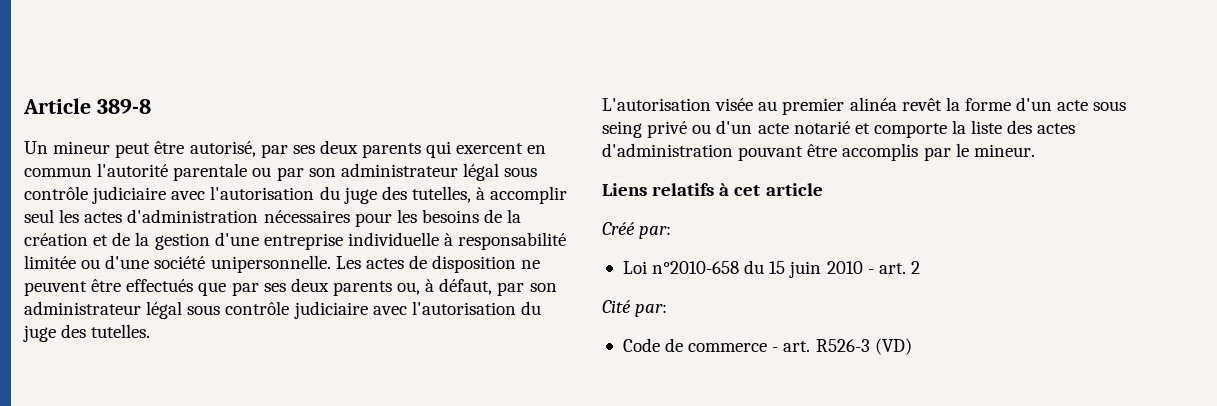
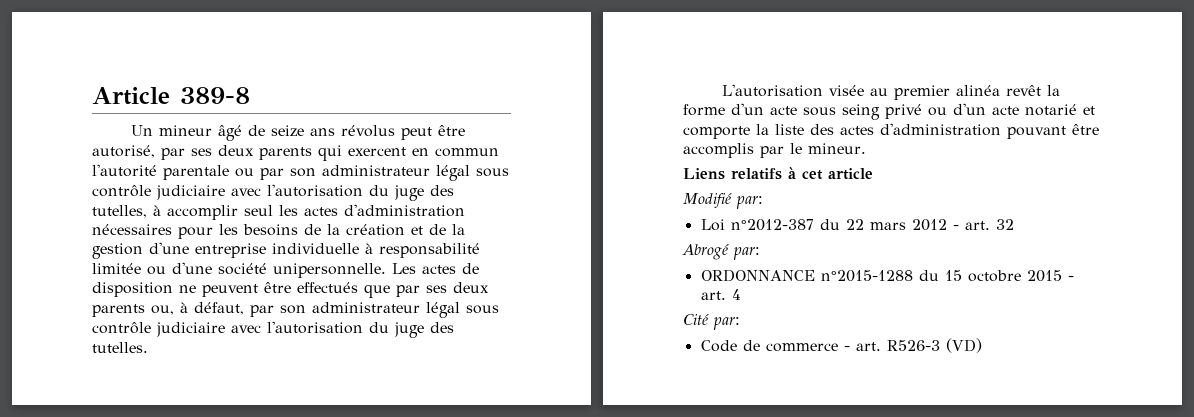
(111, 147) none -> [218,125,396,141] âgé de seize ans révolus
[602,222,635,235] Créé -> [683,193,732,208] Modifié
[652,260,920,278] n°2010-658 du 15 juin 2010 - art. 2 -> [730,219,1014,231] [682,244,760,260] [700,269,1074,282] [700,289,741,300] n°2012-387 du 22 mars 2012 - art. 32 // Abrogé par: // ORDONNANCE n°2015-1288 du 15 octobre 2015 - art. 4

